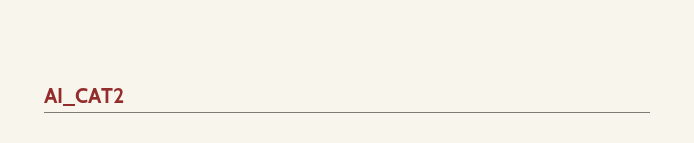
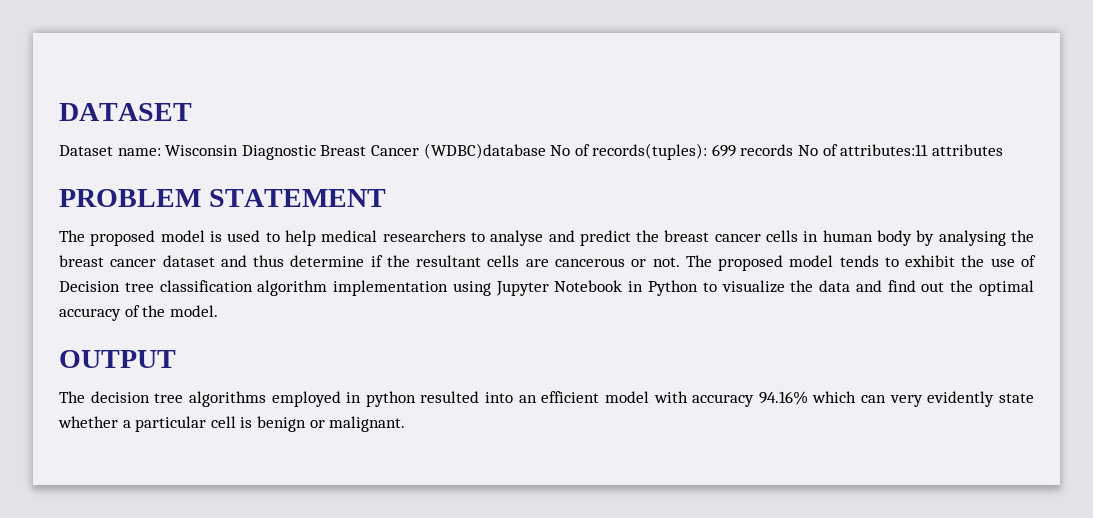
[44,88,124,106] AI_CAT2 -> [59,103,192,121] [59,143,1003,160] [59,189,386,207] [59,230,1035,246] [59,255,1036,271] [59,280,1035,296] [59,305,218,321] [59,350,176,368] [59,391,1035,407] [58,416,406,432] DATASET // Dataset name: Wisconsin Diagnostic Breast Cancer (WDBC)database No of records(tuples): 699 records No of attributes:11 attributes // PROBLEM STATEMENT // The proposed model is used to help medical researchers to analyse and predict the breast cancer cells in human body by analysing the breast cancer dataset and thus determine if the resultant cells are cancerous or not. The proposed model tends to exhibit the use of Decision tree classification algorithm implementation using Jupyter Notebook in Python to visualize the data and find out the optimal accuracy of the model. // OUTPUT // The decision tree algorithms employed in python resulted into an efficient model with accuracy 94.16% which can very evidently state whether a particular cell is benign or malignant.

